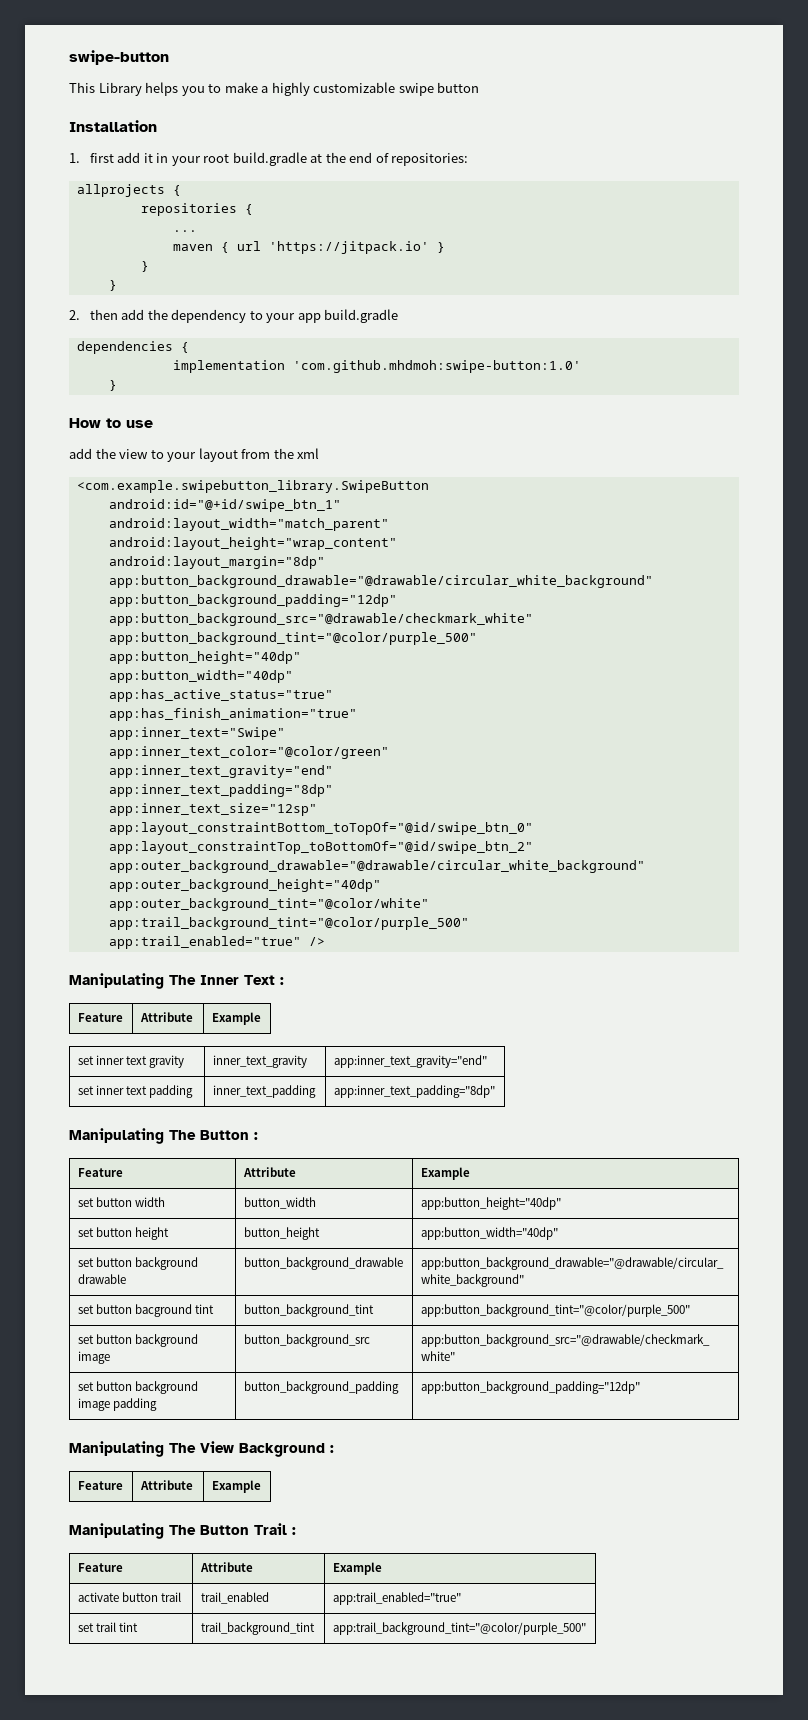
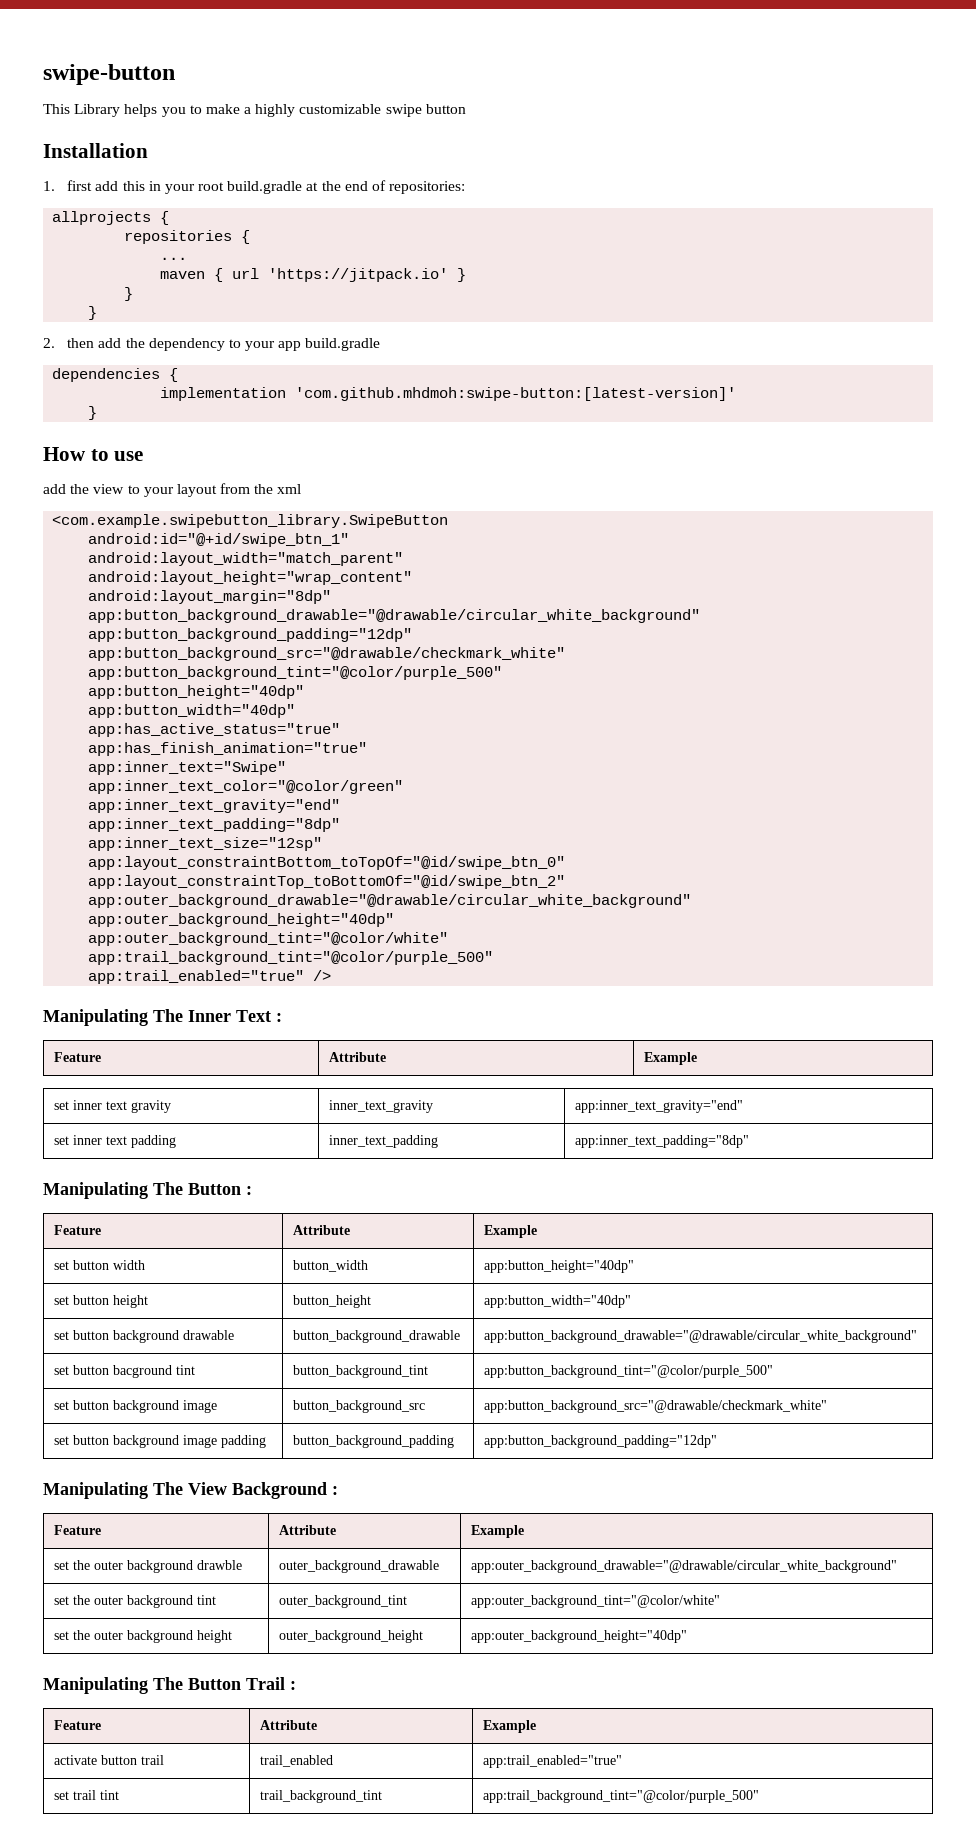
[143,153,153,163] it -> [122,181,145,191] this
[292,360,581,373] 'com.github.mhdmoh:swipe-button:1.0' -> [295,387,737,401] 'com.github.mhdmoh:swipe-button:[latest-version]'
(261, 1486) none -> [53,1560,242,1573] [278,1560,439,1573] [470,1560,897,1573] [53,1595,216,1608] [278,1595,407,1608] [470,1595,720,1608] [53,1630,232,1643] [278,1630,423,1643] [470,1630,687,1643] // set the outer background drawble | outer_background_drawable | app:outer_background_drawable="@drawable/circular_white_background" // set the outer background tint | outer_background_tint | app:outer_background_tint="@color/white" // set the outer background height | outer_background_height | app:outer_background_height="40dp"

